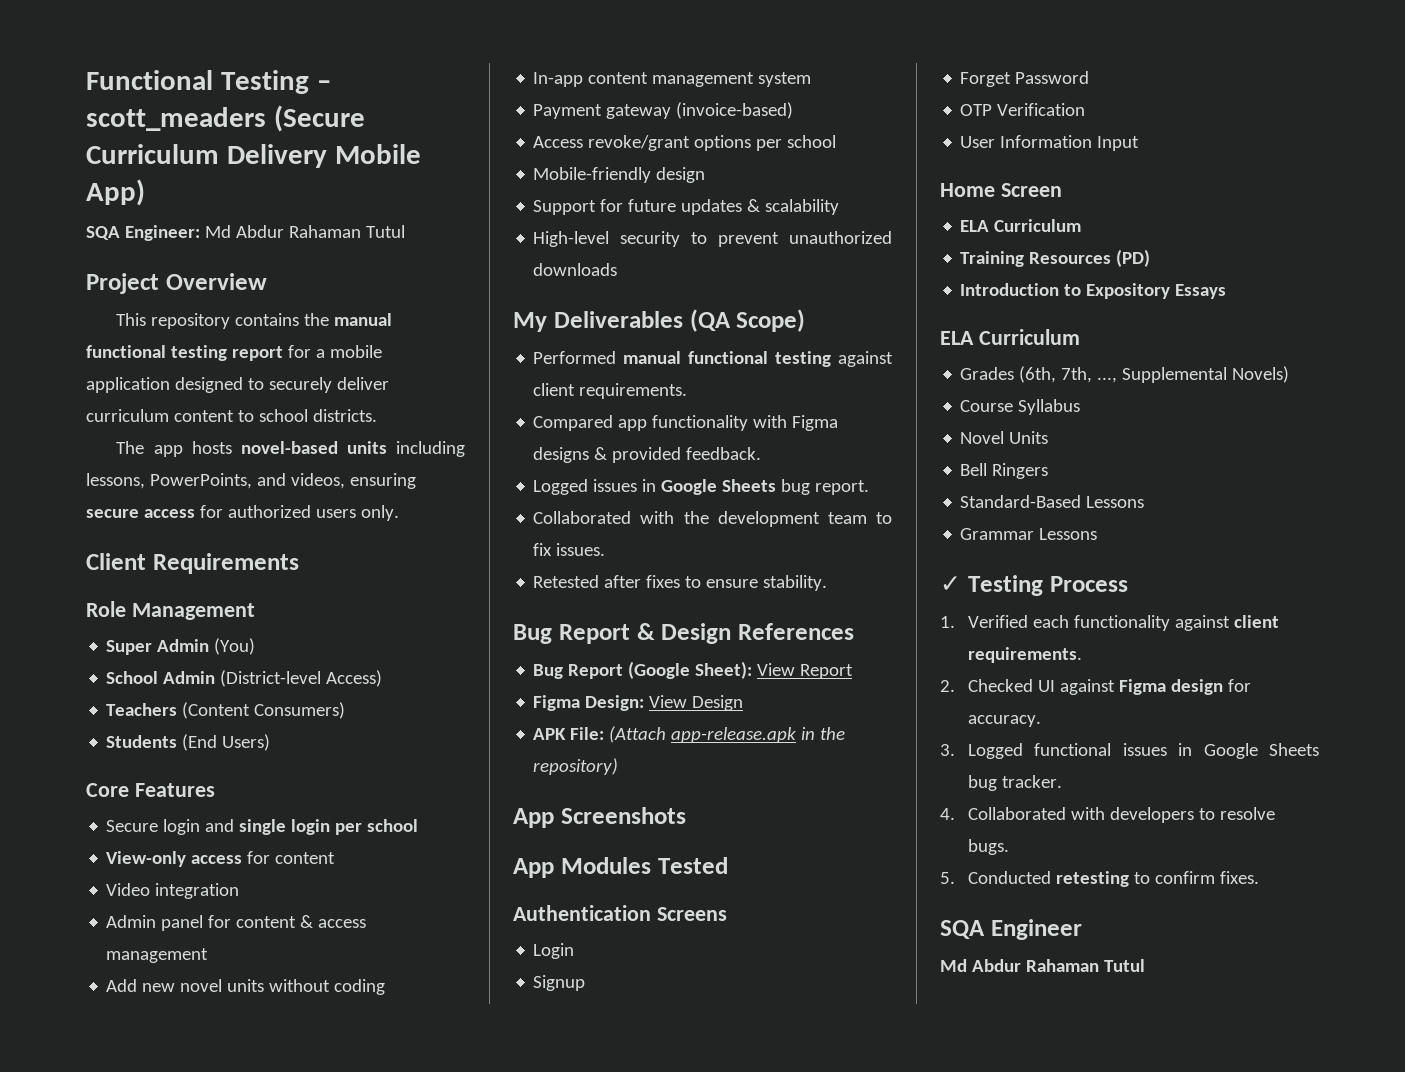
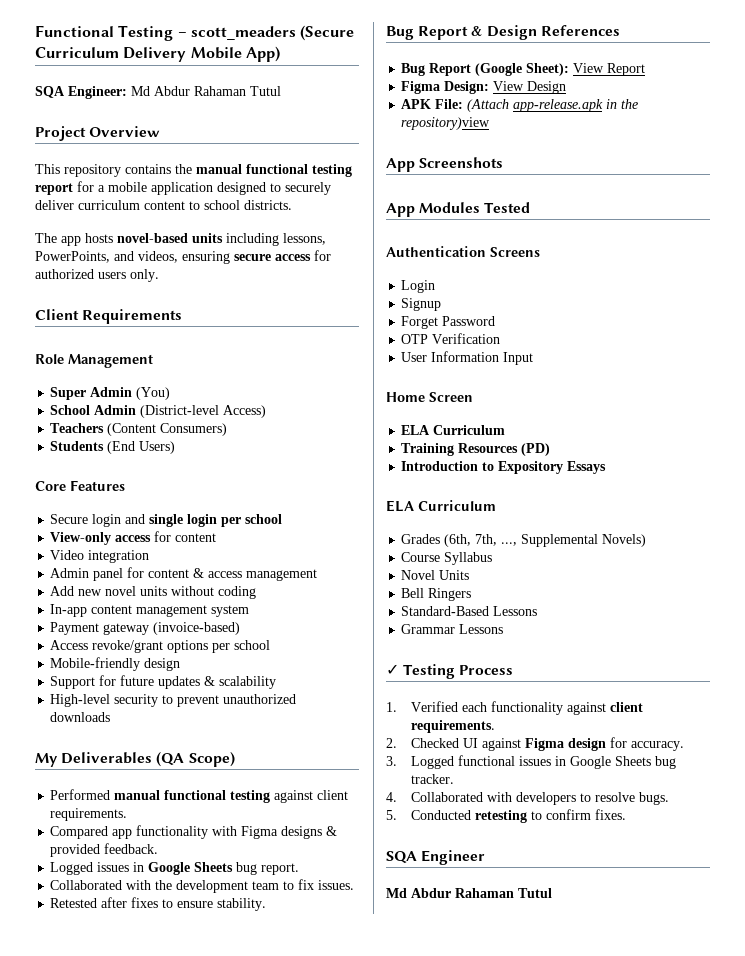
[533,758,619,775] repository) -> [401,117,491,130] repository)view

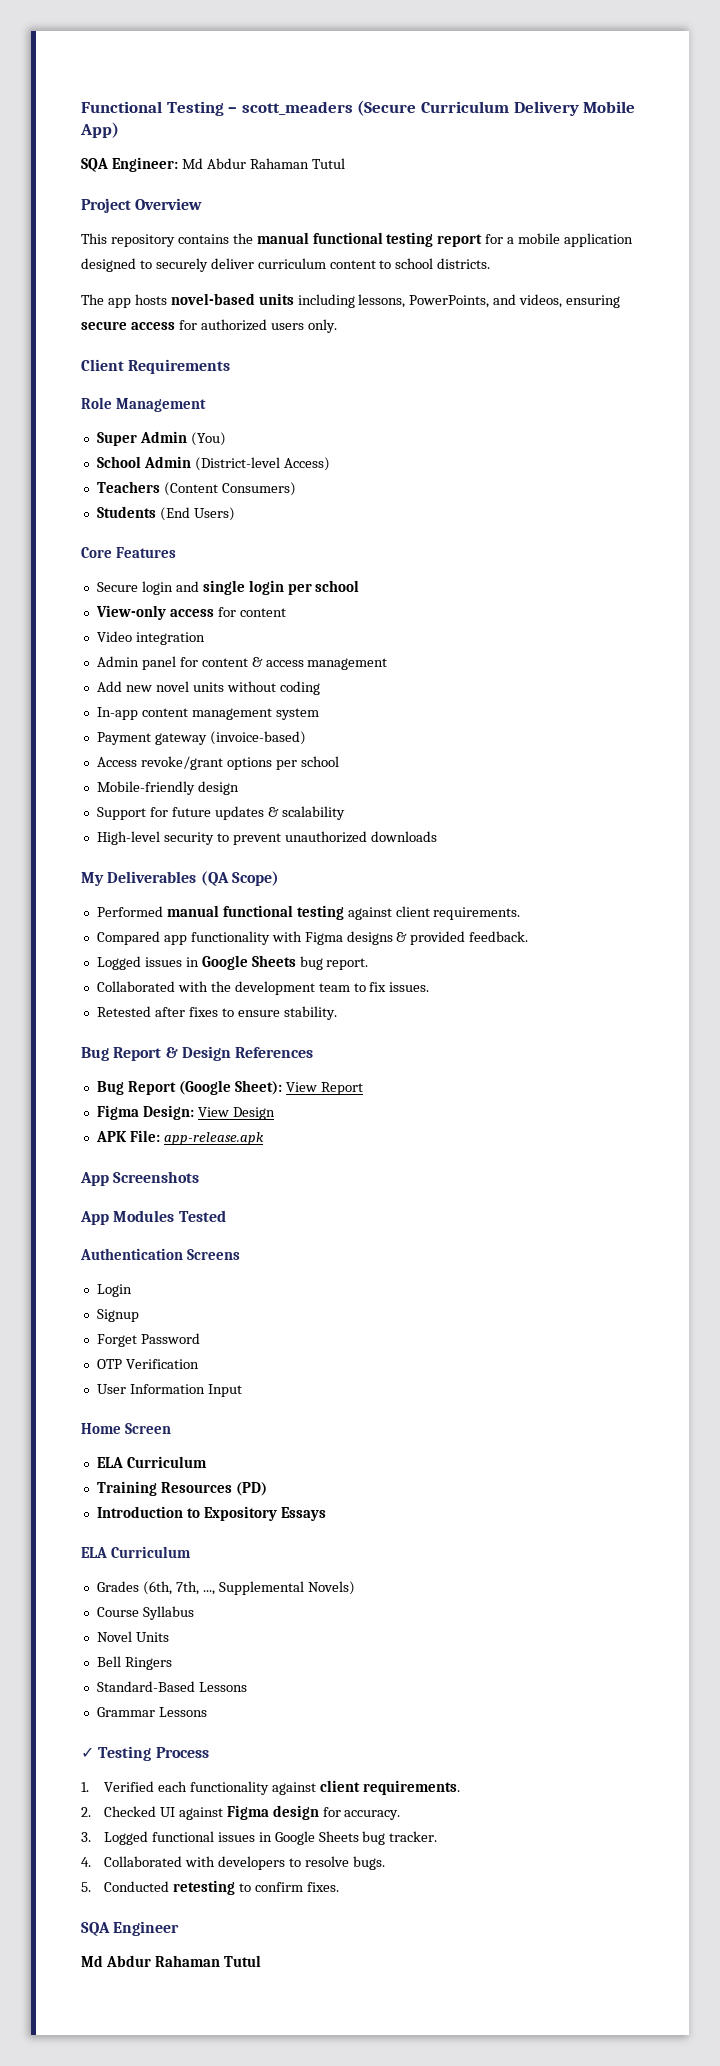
[467,99,510,112] (Attach -> (160, 1136) none
[606,99,639,109] [401,117,491,130] in the repository)view -> (264, 1138) none

